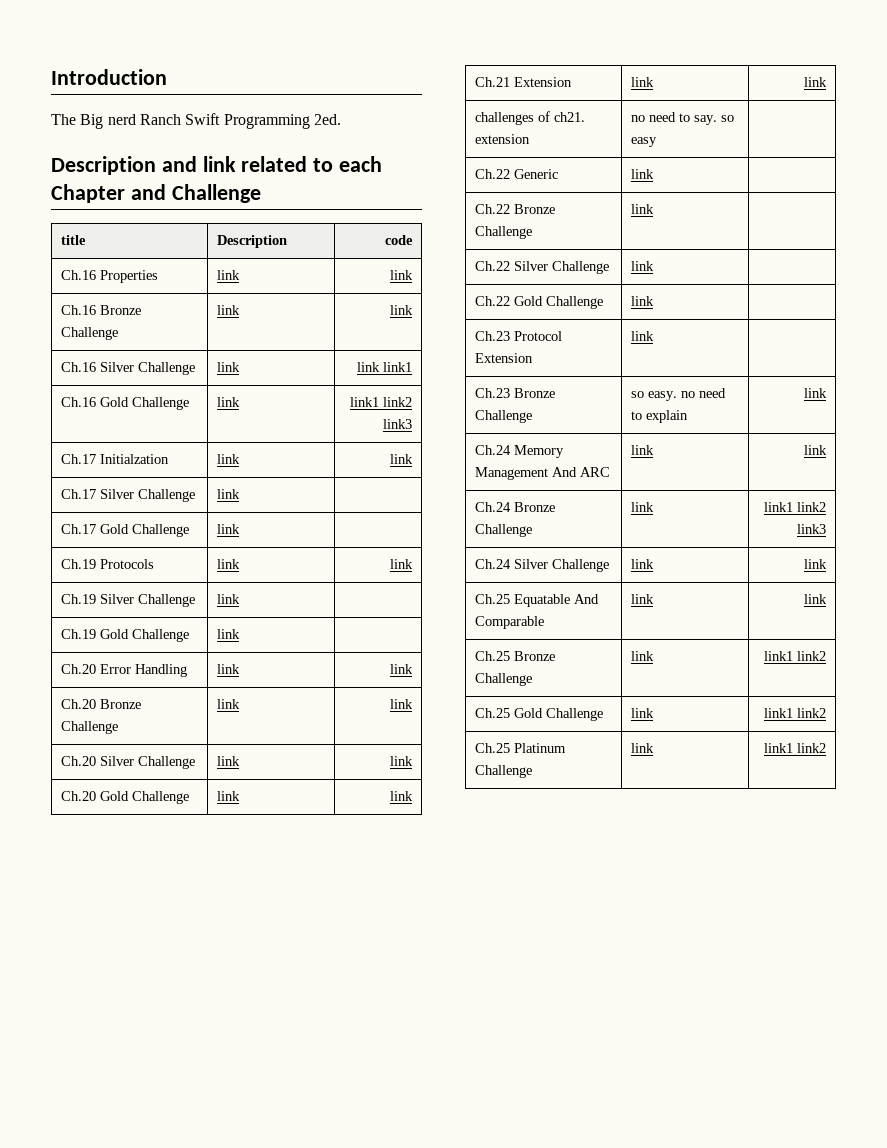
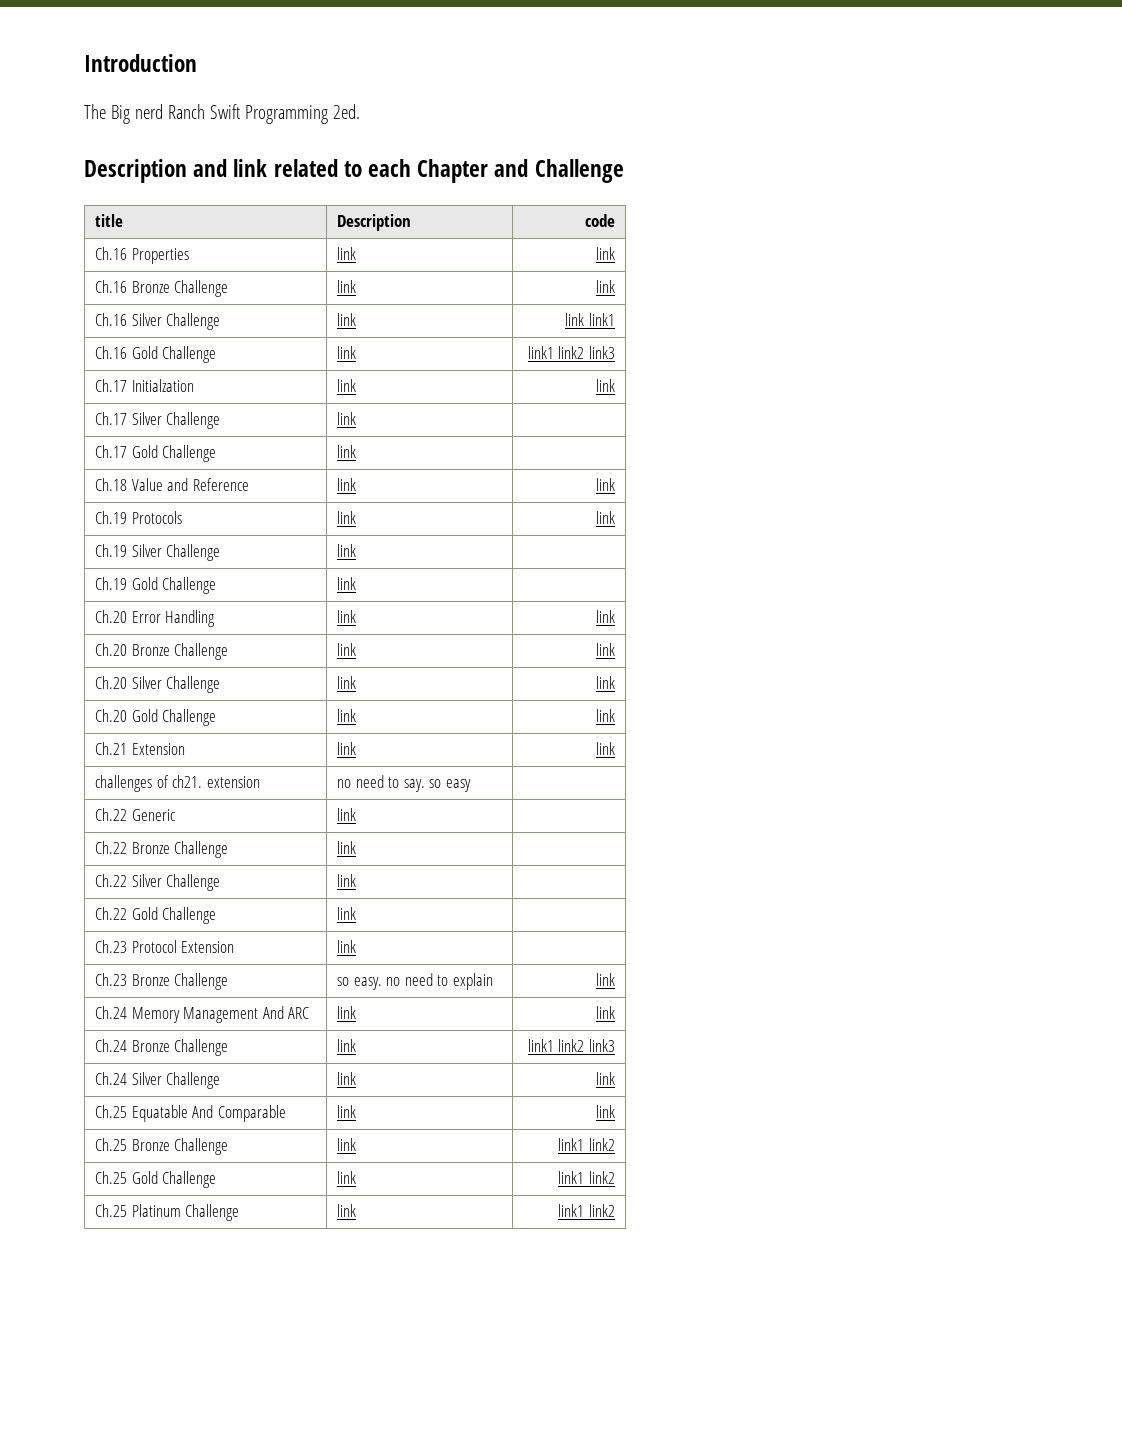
(240, 529) none -> [95,478,249,491] [337,478,357,491] [595,478,615,491] // Ch.18 Value and Reference | link | link

